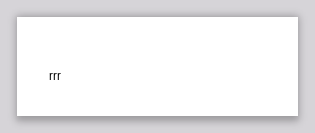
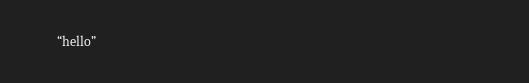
[49,72,61,80] rrr -> [57,35,96,46] “hello”

